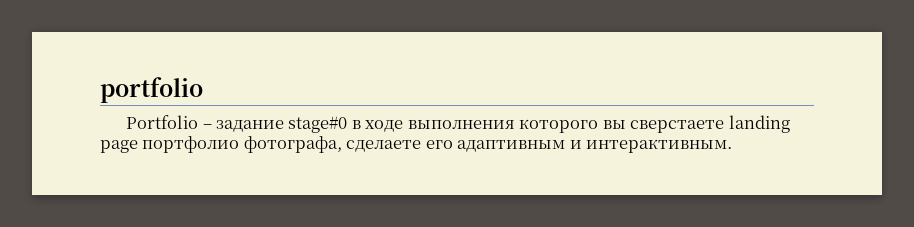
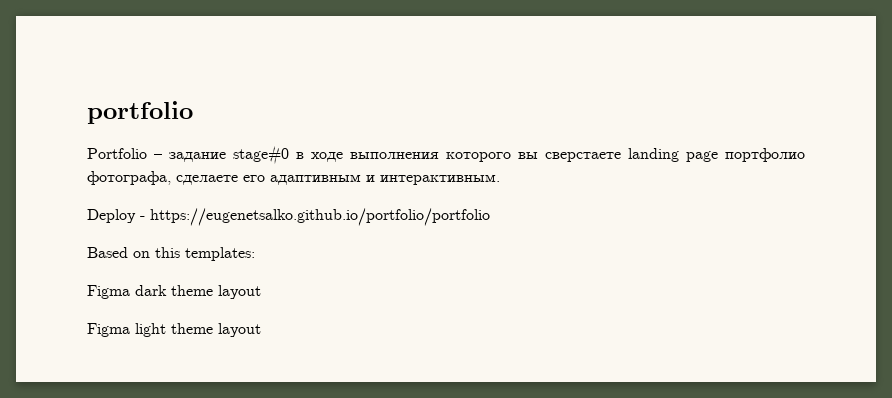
(733, 146) none -> [87,208,490,226] [87,247,255,261] [87,285,261,299] [87,323,261,337] // Deploy - https://eugenetsalko.github.io/portfolio/portfolio // Based on this templates: // Figma dark theme layout // Figma light theme layout

